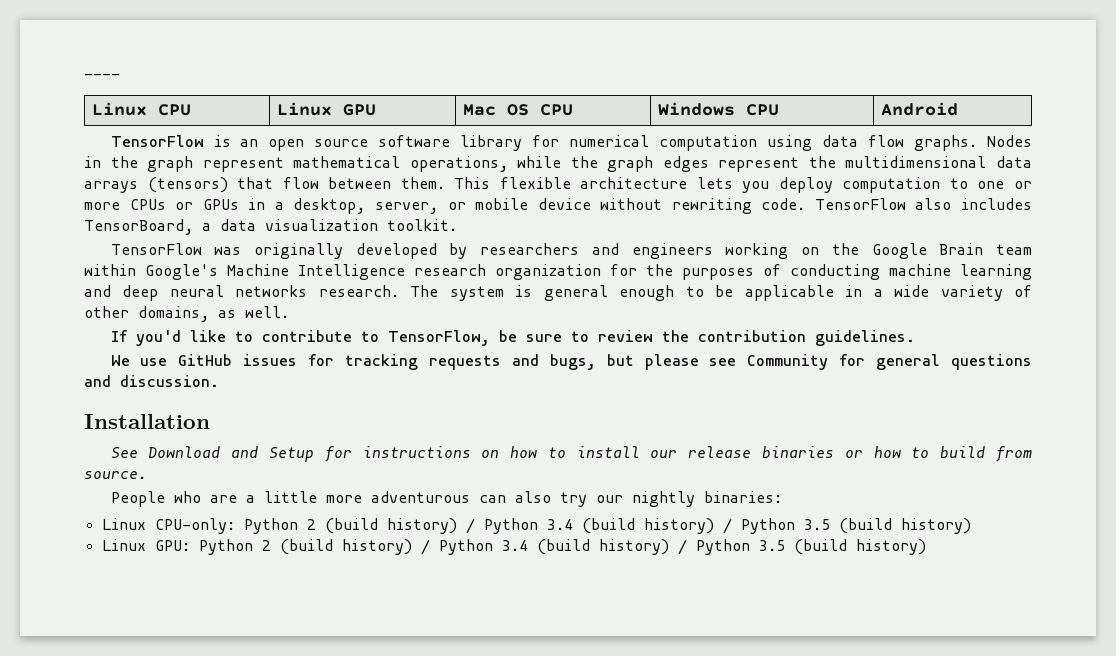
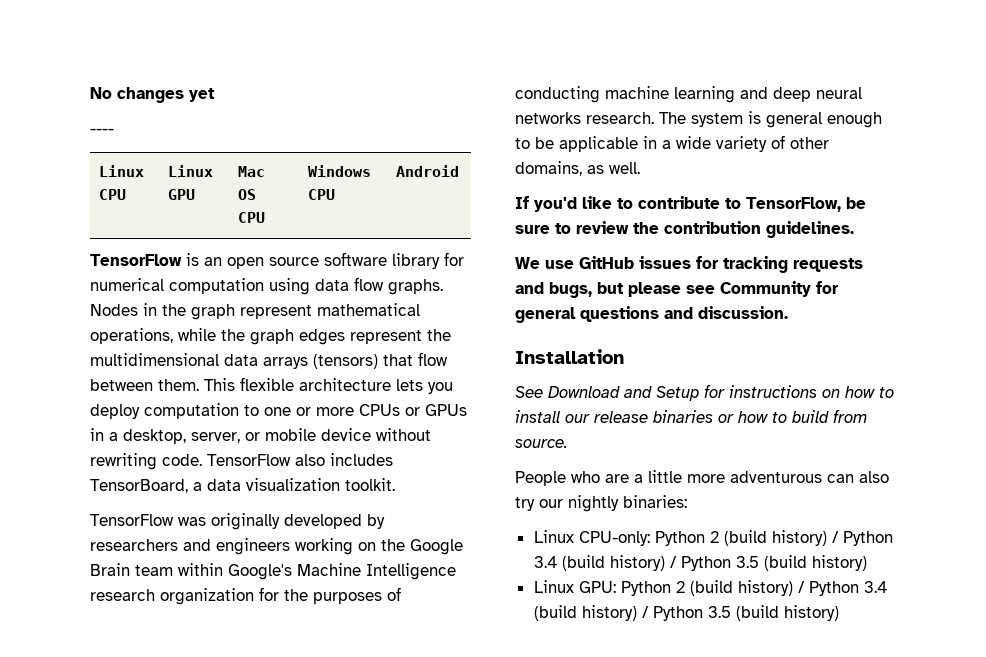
(84, 76) none -> [90,87,215,103] No changes yet //

